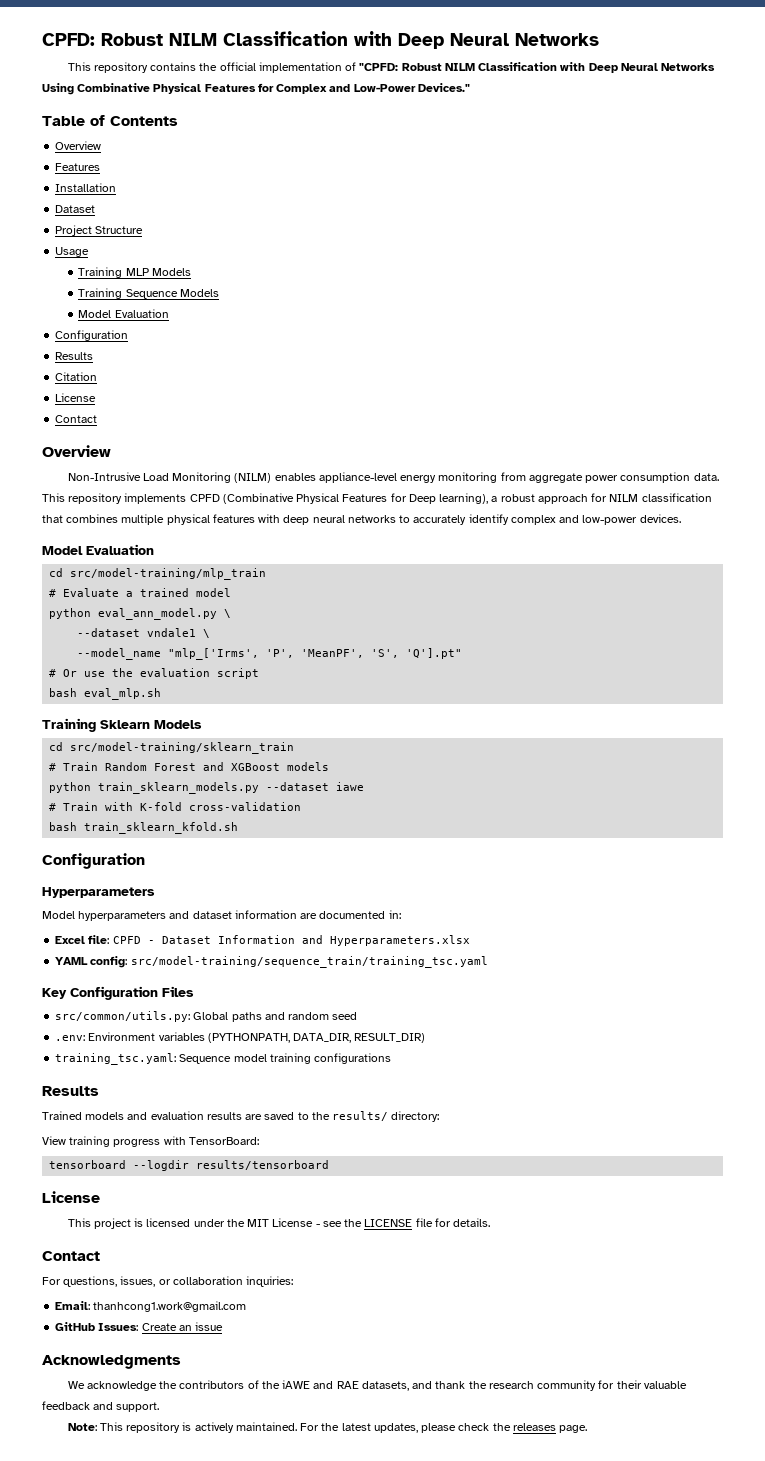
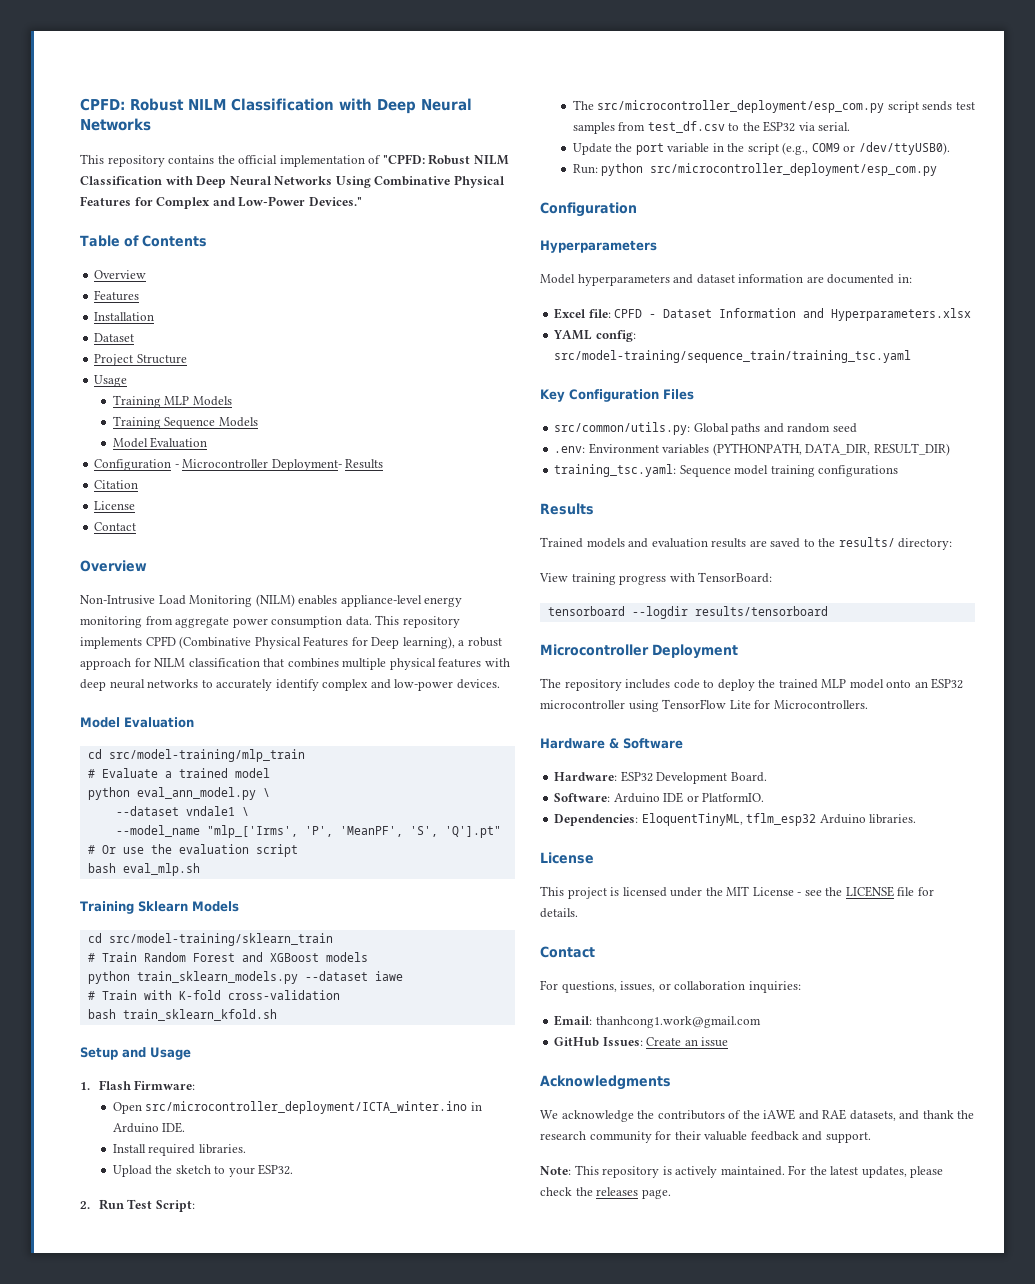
(129, 335) // -> [174,459,342,471] - Microcontroller Deployment-
(239, 828) none -> [80,1047,191,1060] [80,1080,196,1090] [112,1101,482,1114] [112,1122,186,1133] [112,1144,246,1156] [112,1164,294,1177] [80,1199,195,1212] [572,100,975,113] [572,121,851,134] [572,142,950,155] [572,163,938,176] // Setup and Usage // 1. Flash Firmware: // Open src/microcontroller_deployment/ICTA_winter.ino in Arduino IDE. // Install required libraries. // Upload the sketch to your ESP32. // 2. Run Test Script: // The src/microcontroller_deployment/esp_com.py script sends test samples from test_df.csv to the ESP32 via serial. // Update the port variable in the script (e.g., COM9 or /dev/ttyUSB0). // Run: python src/microcontroller_deployment/esp_com.py
(330, 1165) none -> [540,644,738,659] [540,678,964,691] [540,699,868,712] [540,738,683,749] [554,771,767,784] [554,792,765,803] [554,813,917,826] // Microcontroller Deployment // The repository includes code to deploy the trained MLP model onto an ESP32 microcontroller using TensorFlow Lite for Microcontrollers. // Hardware & Software // Hardware: ESP32 Development Board. // Software: Arduino IDE or PlatformIO. // Dependencies: EloquentTinyML, tflm_esp32 Arduino libraries.

